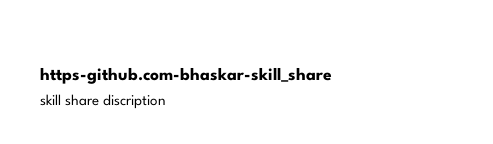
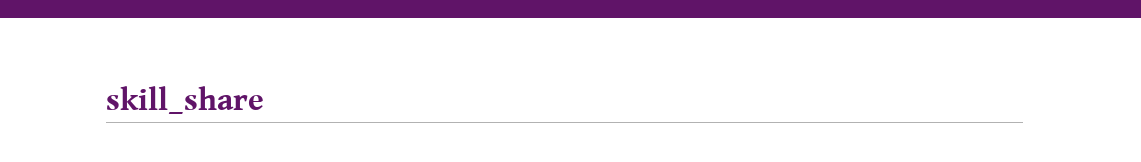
[40,67,332,84] [40,94,167,109] https-github.com-bhaskar-skill_share // skill share discription -> [106,86,264,114] skill_share

